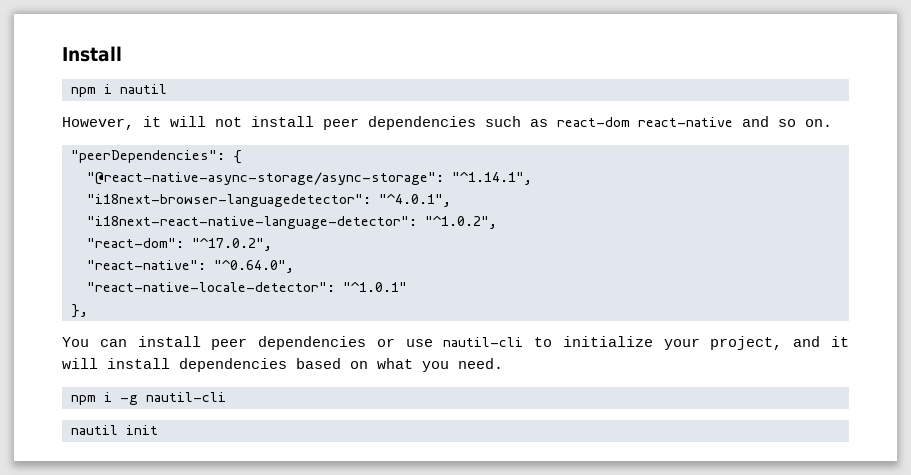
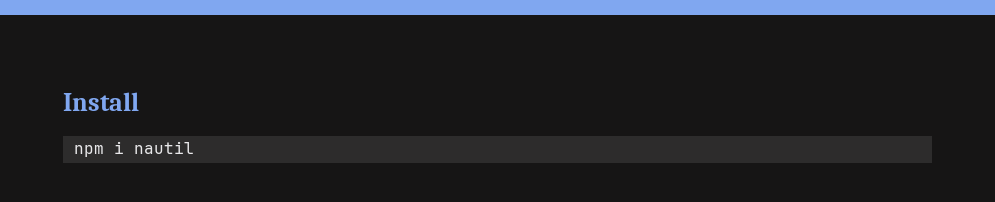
[62,116,832,130] [71,150,242,164] [87,172,532,185] [87,194,451,207] [87,216,497,229] [87,238,272,251] [87,260,294,273] [87,282,407,292] [71,304,88,318] [62,336,849,350] [62,358,503,372] [71,392,226,405] [71,425,158,435] // However, it will not install peer dependencies such as react-dom react-native and so on. // "peerDependencies": { // "@react-native-async-storage/async-storage": "^1.14.1", // "i18next-browser-languagedetector": "^4.0.1", // "i18next-react-native-language-detector": "^1.0.2", // "react-dom": "^17.0.2", // "react-native": "^0.64.0", // "react-native-locale-detector": "^1.0.1" // }, // You can install peer dependencies or use nautil-cli to initialize your project, and it will install dependencies based on what you need. // npm i -g nautil-cli // nautil init -> (194, 147) none

